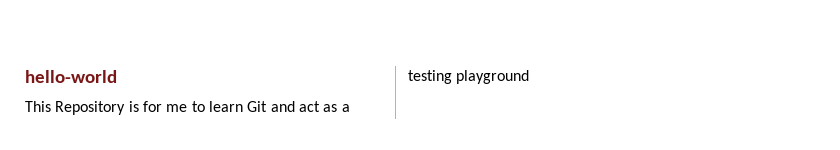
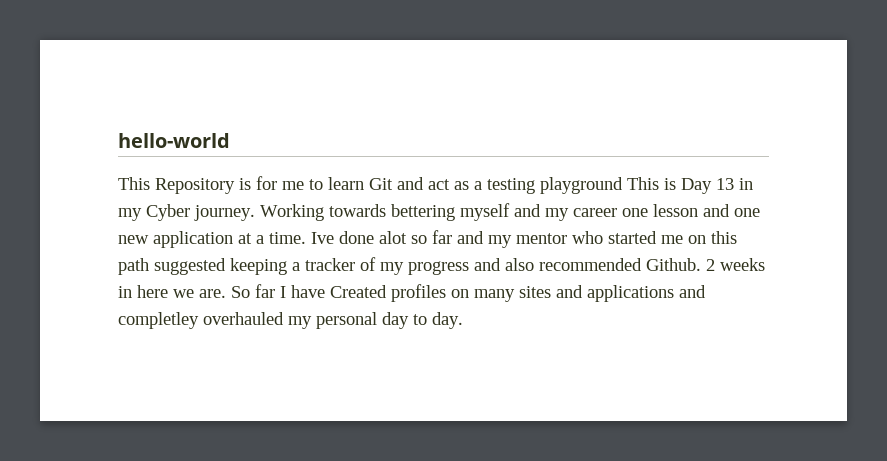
(530, 77) none -> [627,177,753,194] [118,203,760,221] [118,230,737,248] [118,257,765,275] [118,284,706,302] [118,312,463,329] This is Day 13 in my Cyber journey. Working towards bettering myself and my career one lesson and one new application at a time. Ive done alot so far and my mentor who started me on this path suggested keeping a tracker of my progress and also recommended Github. 2 weeks in here we are. So far I have Created profiles on many sites and applications and completley overhauled my personal day to day.

